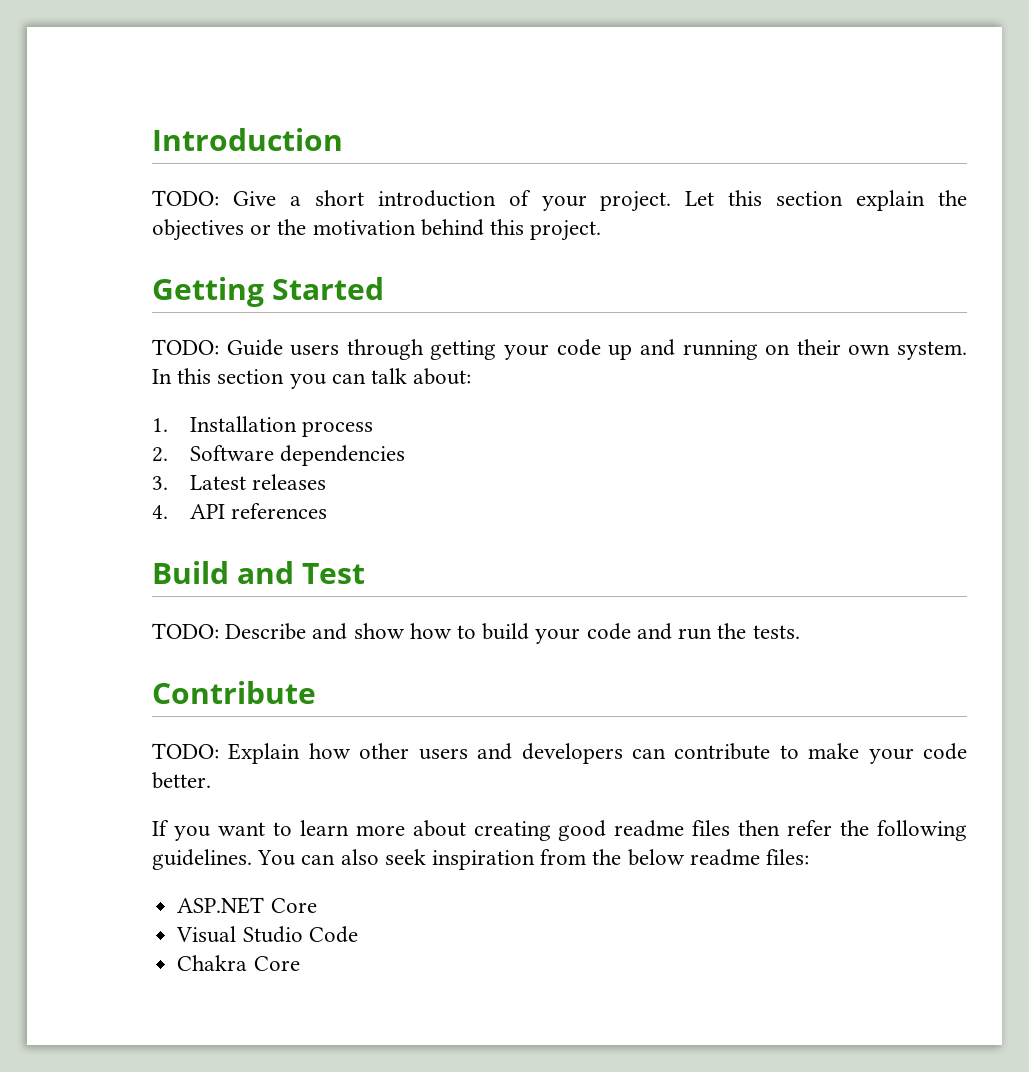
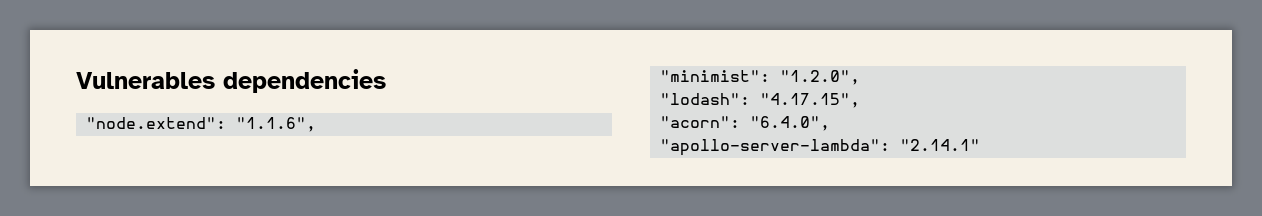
[152,128,343,151] [152,190,967,212] [152,219,602,241] [152,277,384,307] [152,339,968,360] [152,368,472,389] [152,416,373,437] [152,445,405,466] [152,474,326,490] [152,503,327,519] [152,561,365,584] [152,623,800,644] [152,681,316,704] [152,743,967,764] [152,772,211,789] [152,820,968,841] [152,849,810,870] [177,897,317,914] [176,926,358,943] [177,955,300,971] Introduction // TODO: Give a short introduction of your project. Let this section explain the objectives or the motivation behind this project. // Getting Started // TODO: Guide users through getting your code up and running on their own system. In this section you can talk about: // 1. Installation process // 2. Software dependencies // 3. Latest releases // 4. API references // Build and Test // TODO: Describe and show how to build your code and run the tests. // Contribute // TODO: Explain how other users and developers can contribute to make your code better. // If you want to learn more about creating good readme files then refer the following guidelines. You can also seek inspiration from the below readme files: // ASP.NET Core // Visual Studio Code // Chakra Core -> [76,69,386,93] [85,117,316,132] [659,70,860,85] [659,93,860,108] [659,116,830,131] [659,139,980,156] Vulnerables dependencies // "node.extend": "1.1.6", // "minimist": "1.2.0", // "lodash": "4.17.15", // "acorn": "6.4.0", // "apollo-server-lambda": "2.14.1"

